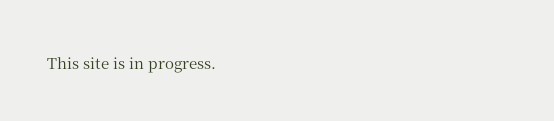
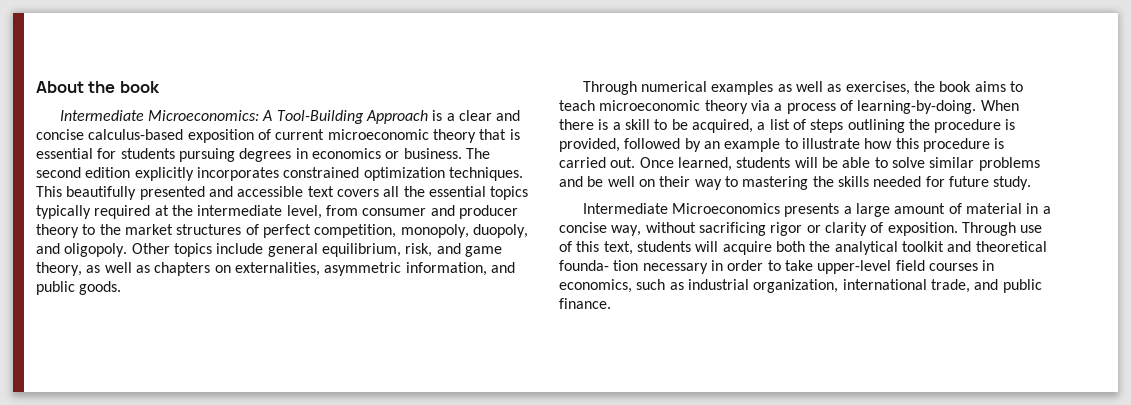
[47,57,217,73] This site is in progress. -> [36,81,160,93] [59,110,521,124] [36,129,520,143] [36,148,490,162] [36,167,523,181] [36,186,529,200] [36,205,518,219] [36,224,528,238] [36,243,502,257] [36,262,515,276] [36,281,122,295] [582,81,1023,95] [559,100,1019,114] [559,119,1016,133] [559,138,1005,152] [559,157,1040,171] [559,176,1032,190] [582,203,1051,217] [559,222,1043,236] [559,241,1047,255] [559,260,995,274] [559,279,1042,293] [559,298,611,309] About the book // Intermediate Microeconomics: A Tool-Building Approach is a clear and concise calculus-based exposition of current microeconomic theory that is essential for students pursuing degrees in economics or business. The second edition explicitly incorporates constrained optimization techniques. This beautifully presented and accessible text covers all the essential topics typically required at the intermediate level, from consumer and producer theory to the market structures of perfect competition, monopoly, duopoly, and oligopoly. Other topics include general equilibrium, risk, and game theory, as well as chapters on externalities, asymmetric information, and public goods. // Through numerical examples as well as exercises, the book aims to teach microeconomic theory via a process of learning-by-doing. When there is a skill to be acquired, a list of steps outlining the procedure is provided, followed by an example to illustrate how this procedure is carried out. Once learned, students will be able to solve similar problems and be well on their way to mastering the skills needed for future study. // Intermediate Microeconomics presents a large amount of material in a concise way, without sacrificing rigor or clarity of exposition. Through use of this text, students will acquire both the analytical toolkit and theoretical founda- tion necessary in order to take upper-level field courses in economics, such as industrial organization, international trade, and public finance.

